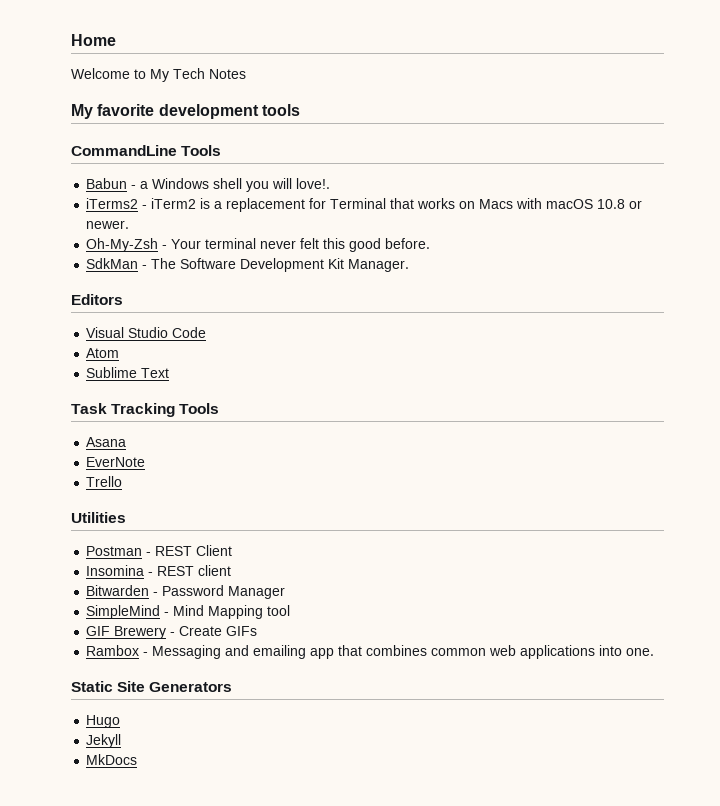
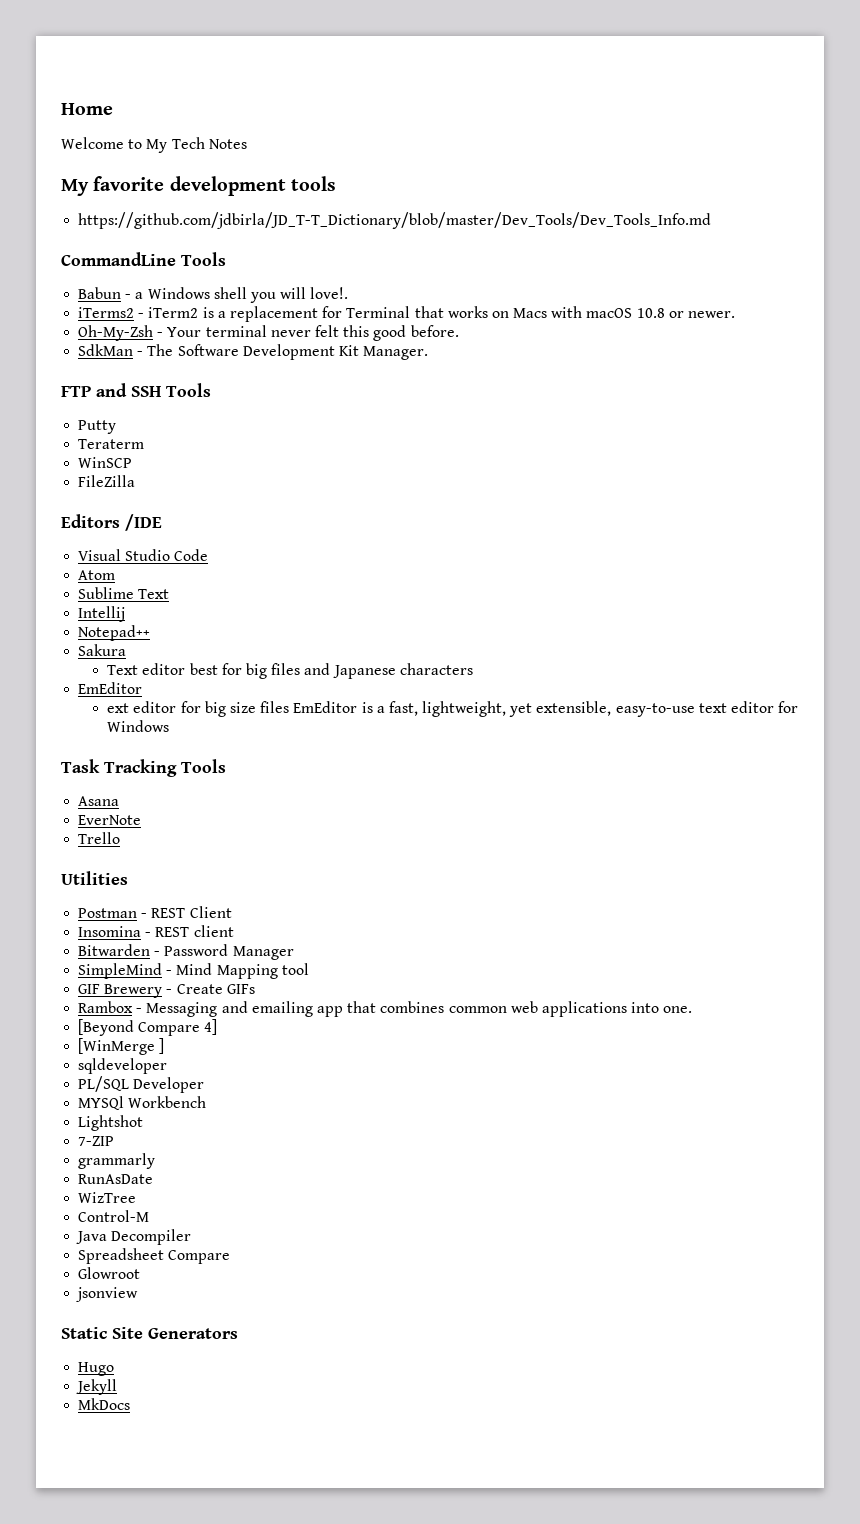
(300, 110) none -> [78,212,712,229] // https://github.com/jdbirla/JD_T-T_Dictionary/blob/master/Dev_Tools/Dev_Tools_Info.md
(410, 265) none -> [61,383,211,397] [78,420,117,434] [78,439,145,449] [78,457,133,468] [78,475,136,487] // FTP and SSH Tools // Putty // Teraterm // WinSCP // FileZilla
(123, 299) none -> [125,514,162,531] /IDE
(170, 373) none -> [78,606,126,622] [78,625,151,641] [78,644,127,656] [107,663,473,679] [78,682,143,694] [107,701,799,717] [107,720,170,732] // Intellij // Notepad++ // Sakura // Text editor best for big files and Japanese characters // EmEditor // ext editor for big size files EmEditor is a fast, lightweight, yet extensible, easy-to-use text editor for Windows
(655, 652) none -> [78,1019,218,1036] [78,1038,165,1055] [78,1058,168,1074] [78,1076,205,1093] [78,1096,207,1110] [78,1115,144,1131] [78,1136,115,1146] [78,1153,156,1169] [78,1174,154,1184] [78,1192,137,1203] [78,1210,150,1222] [76,1229,192,1245] [78,1248,231,1264] [78,1267,141,1279] [76,1287,139,1302] // [Beyond Compare 4] // [WinMerge ] // sqldeveloper // PL/SQL Developer // MYSQl Workbench // Lightshot // 7-ZIP // grammarly // RunAsDate // WizTree // Control-M // Java Decompiler // Spreadsheet Compare // Glowroot // jsonview

